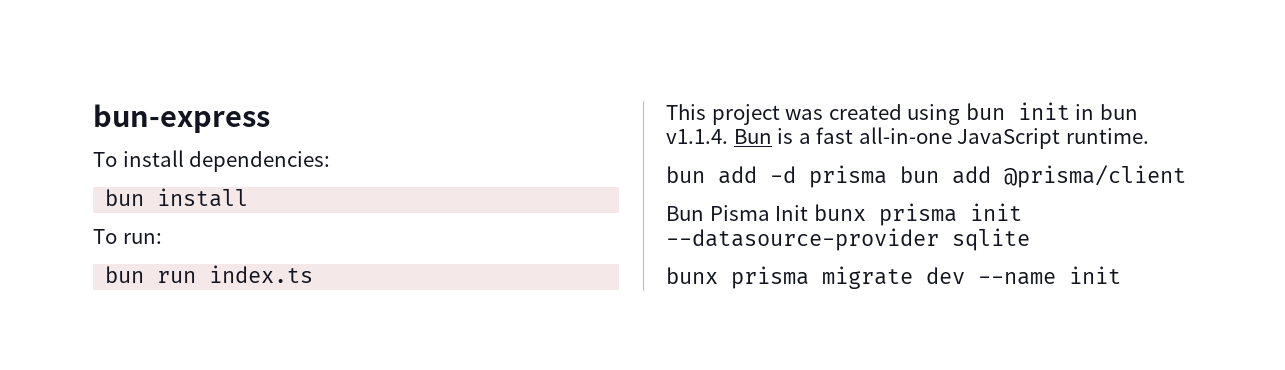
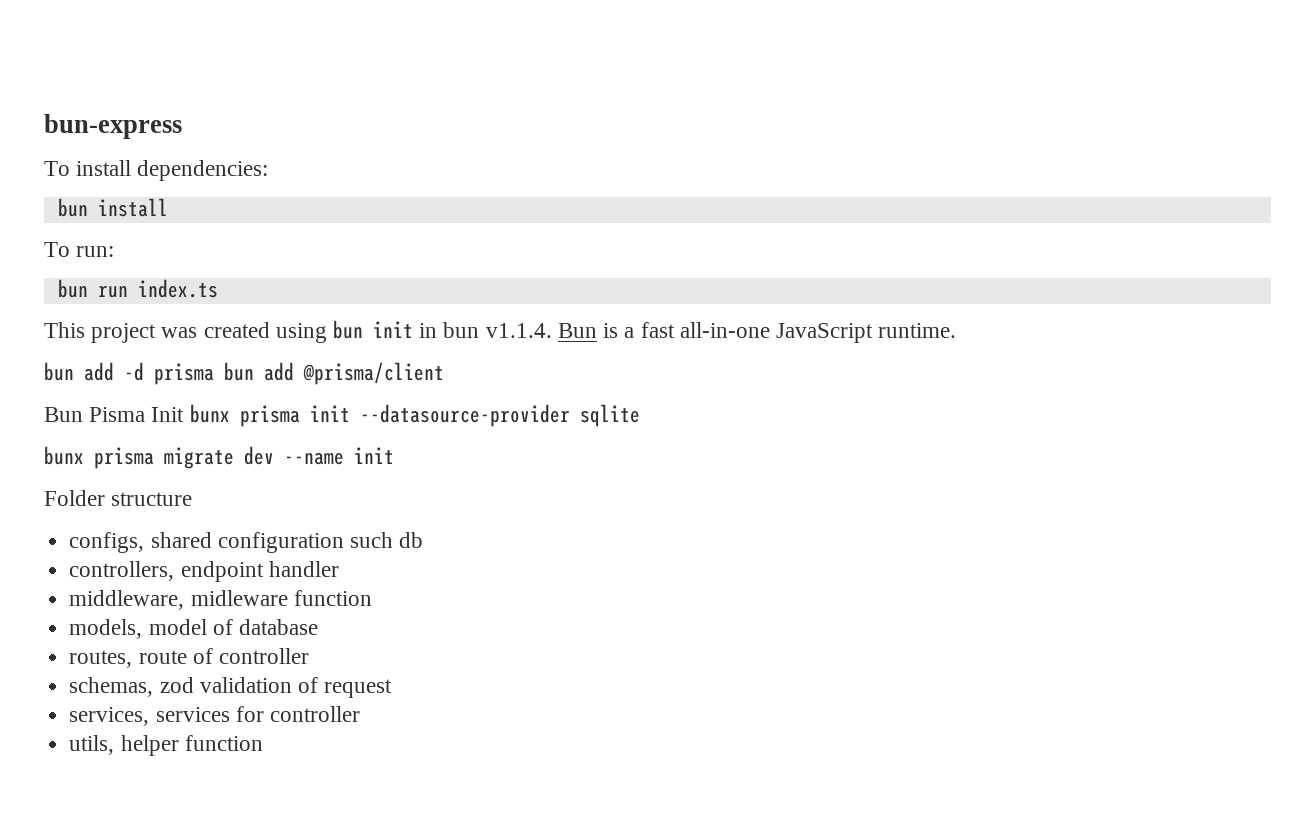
(1121, 275) none -> [44,490,193,506] [69,532,424,553] [69,561,339,582] [69,590,372,610] [69,619,318,639] [69,648,309,668] [69,677,393,698] [69,706,360,726] [69,735,263,756] // Folder structure // configs, shared configuration such db // controllers, endpoint handler // middleware, midleware function // models, model of database // routes, route of controller // schemas, zod validation of request // services, services for controller // utils, helper function

